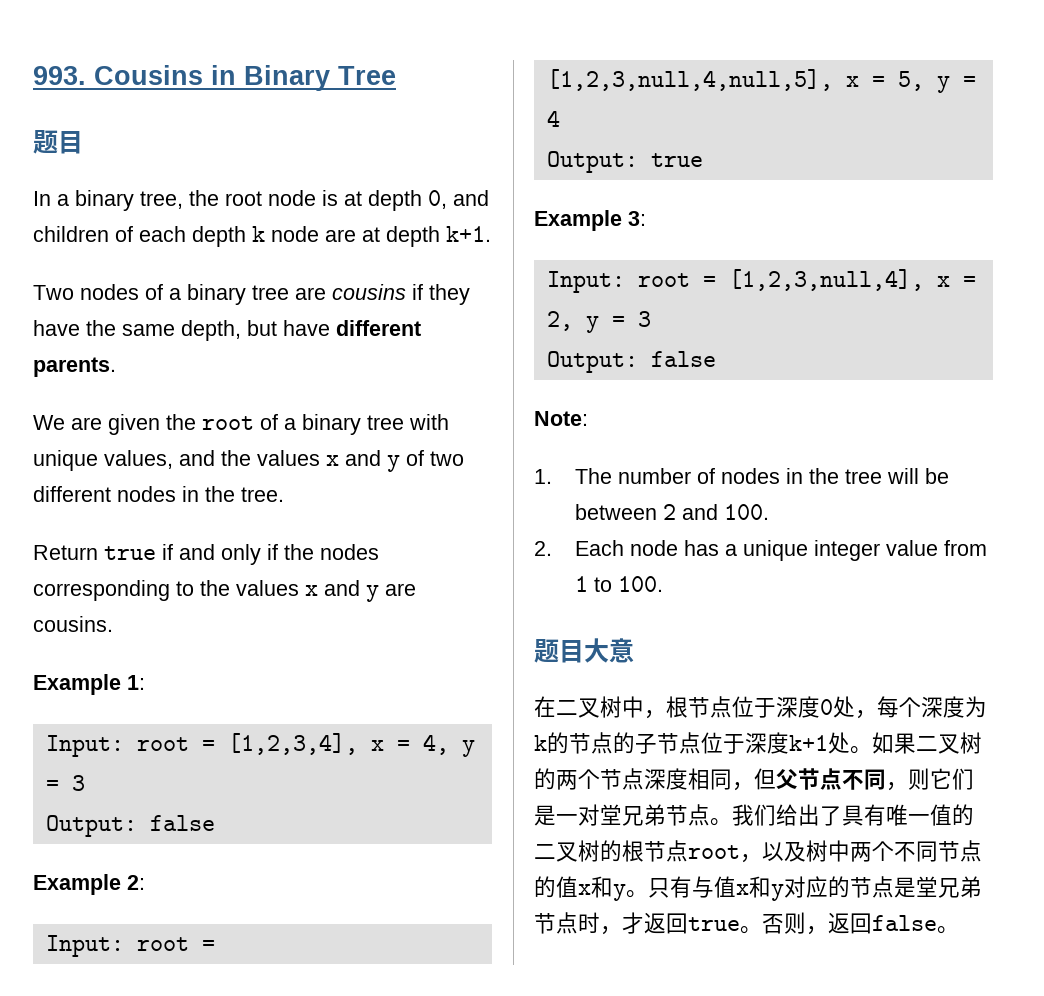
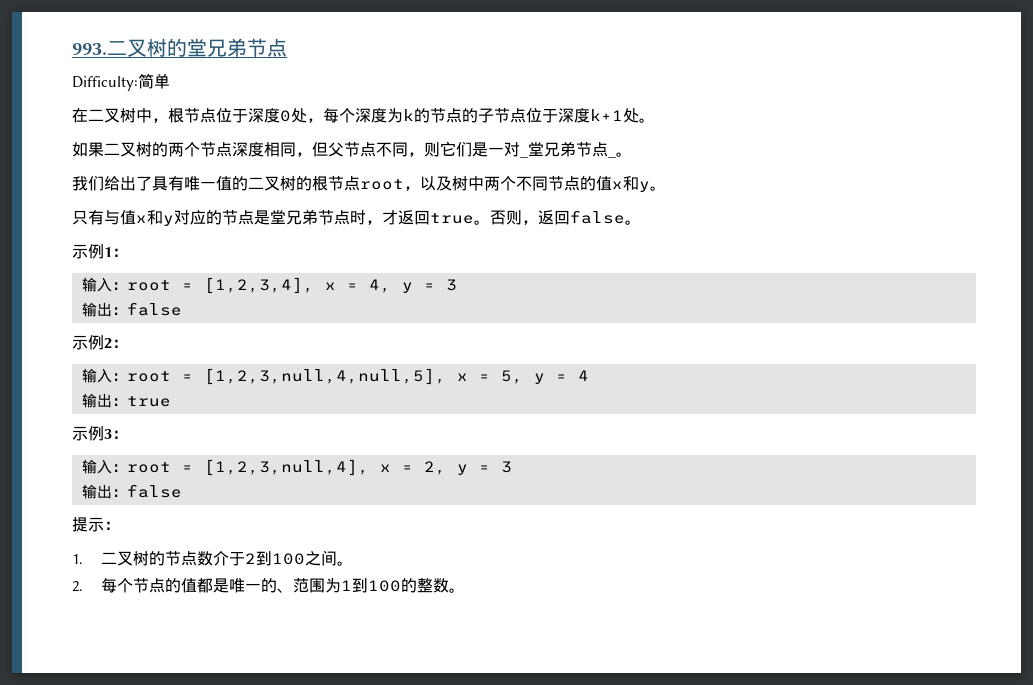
[94,65,396,91] [33,130,83,154] [33,190,489,211] [33,226,491,247] [33,284,470,305] [33,320,421,341] [33,357,116,377] [33,414,449,435] [33,450,464,472] [33,486,284,502] [33,544,379,565] [33,580,416,602] [33,616,113,632] [33,674,145,695] [45,733,475,757] [45,775,85,791] [45,815,215,837] [33,874,145,895] [45,935,215,957] [546,69,976,93] [546,110,560,127] [546,151,703,173] [534,210,646,231] [546,269,976,293] [546,311,651,333] [546,351,716,373] [534,411,588,426] [534,468,949,484] [574,504,769,520] [534,540,987,561] [574,576,663,592] [534,638,634,663] Cousins in Binary Tree // 题目 // In a binary tree, the root node is at depth 0, and children of each depth k node are at depth k+1. // Two nodes of a binary tree are cousins if they have the same depth, but have different parents. // We are given the root of a binary tree with unique values, and the values x and y of two different nodes in the tree. // Return true if and only if the nodes corresponding to the values x and y are cousins. // Example 1: // Input: root = [1,2,3,4], x = 4, y = 3 // Output: false // Example 2: // Input: root = [1,2,3,null,4,null,5], x = 5, y = 4 // Output: true // Example 3: // Input: root = [1,2,3,null,4], x = 2, y = 3 // Output: false // Note: // 1. The number of nodes in the tree will be between 2 and 100. // 2. Each node has a unique integer value from 1 to 100. // 题目大意 -> [107,38,287,57] [72,73,170,91] 二叉树的堂兄弟节点 // Difficulty:简单
(872, 750) none -> (655, 120) //
[600,804,732,826] 堂兄弟节点。 -> [520,142,632,158] _堂兄弟节点_。 //
(648, 894) none -> (666, 188) //
(959, 930) none -> [72,244,128,259] [81,277,457,294] [81,302,182,317] [72,335,128,350] [81,368,589,385] [81,393,171,408] [72,426,128,441] [81,459,512,476] [81,484,182,499] [72,517,120,532] [72,550,354,566] [72,578,466,593] // 示例1： // 输入：root = [1,2,3,4], x = 4, y = 3 // 输出：false // 示例2： // 输入：root = [1,2,3,null,4,null,5], x = 5, y = 4 // 输出：true // 示例3： // 输入：root = [1,2,3,null,4], x = 2, y = 3 // 输出：false // 提示： // 1.二叉树的节点数介于2到100之间。 // 2.每个节点的值都是唯一的、范围为1到100的整数。

